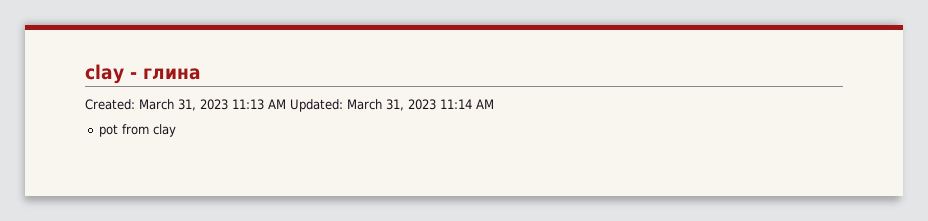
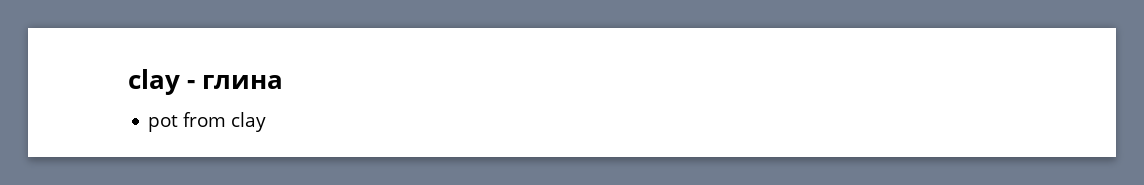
[85,99,494,112] // Created: March 31, 2023 11:13 AM Updated: March 31, 2023 11:14 AM -> (284, 82) none

